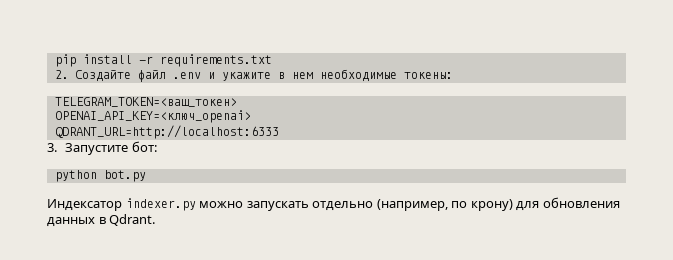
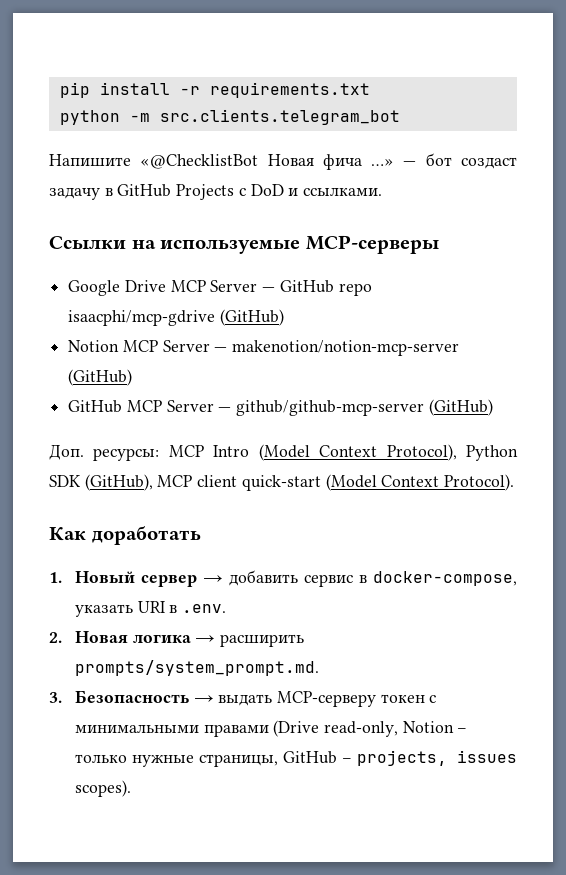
[54,69,454,82] [54,97,237,107] [54,110,251,123] [54,125,279,139] [47,141,157,155] [54,170,146,182] [47,197,620,211] [47,214,156,227] 2. Создайте файл .env и укажите в нем необходимые токены: // TELEGRAM_TOKEN=<ваш_токен> // OPENAI_API_KEY=<ключ_openai> // QDRANT_URL=http://localhost:6333 // 3. Запустите бот: // python bot.py // Индексатор indexer.py можно запускать отдельно (например, по крону) для обновления данных в Qdrant. -> [59,109,400,125] [49,153,517,170] [49,184,383,200] [49,235,439,254] [68,280,372,296] [68,309,284,326] [68,340,460,356] [68,369,133,386] [68,399,493,416] [49,444,518,461] [49,474,515,491] [49,526,201,545] [49,570,517,587] [74,601,226,617] [49,631,304,647] [74,660,319,676] [49,690,437,707] [74,720,468,737] [74,750,517,767] [74,780,131,797] python -m src.clients.telegram_bot // Напишите «@ChecklistBot Новая фича …» — бот создаст задачу в GitHub Projects с DoD и ссылками. // Ссылки на используемые MCP‑серверы // Google Drive MCP Server — GitHub repo isaacphi/mcp-gdrive (GitHub) // Notion MCP Server — makenotion/notion-mcp-server (GitHub) // GitHub MCP Server — github/github-mcp-server (GitHub) // Доп. ресурсы: MCP Intro (Model Context Protocol), Python SDK (GitHub), MCP client quick‑start (Model Context Protocol). // Как доработать // 1. Новый сервер → добавить сервис в docker-compose, указать URI в .env. // 2. Новая логика → расширить prompts/system_prompt.md. // 3. Безопасность → выдать MCP‑серверу токен с минимальными правами (Drive read‑only, Notion – только нужные страницы, GitHub – projects, issues scopes).

